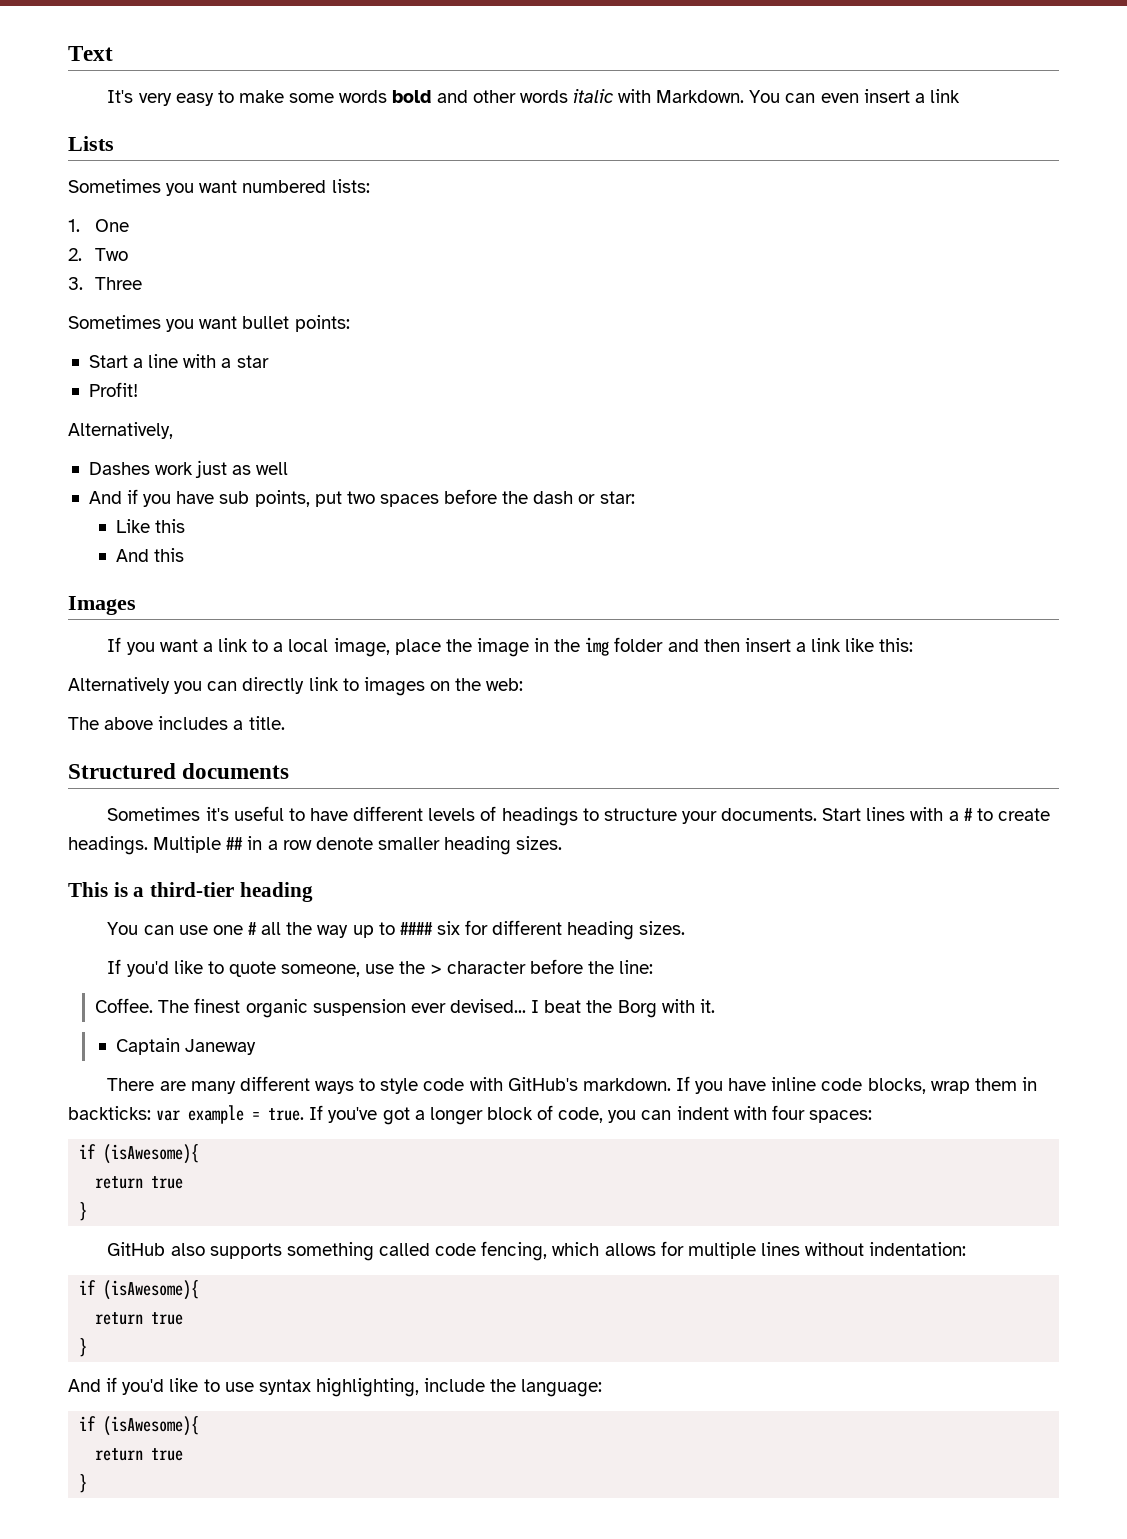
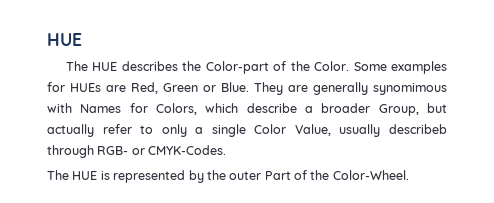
[68,46,113,61] [107,89,960,106] [68,136,114,151] [68,179,370,196] [68,219,130,232] [68,248,129,261] [68,277,143,290] [68,315,350,332] [88,354,269,368] [88,382,138,397] [68,422,173,439] [88,460,289,478] [88,489,635,507] [116,519,186,533] [116,548,185,562] [68,596,136,615] [107,637,914,657] [68,677,524,696] [68,716,285,730] [68,763,290,779] [107,806,1050,826] [68,836,563,855] [68,882,313,902] [107,920,686,940] [107,959,654,977] [95,998,715,1018] [116,1038,257,1055] [107,1076,1037,1094] [68,1105,872,1125] [79,1144,200,1164] [95,1176,184,1189] [79,1202,88,1221] [107,1241,967,1261] [79,1280,200,1300] [95,1312,184,1325] [79,1338,88,1357] [68,1377,603,1397] [79,1416,200,1436] [95,1448,184,1461] [79,1474,88,1493] Text // It's very easy to make some words bold and other words italic with Markdown. You can even insert a link // Lists // Sometimes you want numbered lists: // 1. One // 2. Two // 3. Three // Sometimes you want bullet points: // Start a line with a star // Profit! // Alternatively, // Dashes work just as well // And if you have sub points, put two spaces before the dash or star: // Like this // And this // Images // If you want a link to a local image, place the image in the img folder and then insert a link like this: // Alternatively you can directly link to images on the web: // The above includes a title. // Structured documents // Sometimes it's useful to have different levels of headings to structure your documents. Start lines with a # to create headings. Multiple ## in a row denote smaller heading sizes. // This is a third-tier heading // You can use one # all the way up to #### six for different heading sizes. // If you'd like to quote someone, use the > character before the line: // Coffee. The finest organic suspension ever devised... I beat the Borg with it. // Captain Janeway // There are many different ways to style code with GitHub's markdown. If you have inline code blocks, wrap them in backticks: var example = true. If you've got a longer block of code, you can indent with four spaces: // if (isAwesome){ // return true // } // GitHub also supports something called code fencing, which allows for multiple lines without indentation: // if (isAwesome){ // return true // } // And if you'd like to use syntax highlighting, include the language: // if (isAwesome){ // return true // } -> [47,33,82,46] [65,61,447,74] [47,82,447,95] [47,103,447,116] [47,124,447,137] [47,145,227,158] [47,170,409,183] HUE // The HUE describes the Color-part of the Color. Some examples for HUEs are Red, Green or Blue. They are generally synomimous with Names for Colors, which describe a broader Group, but actually refer to only a single Color Value, usually describeb through RGB- or CMYK-Codes. // The HUE is represented by the outer Part of the Color-Wheel.

